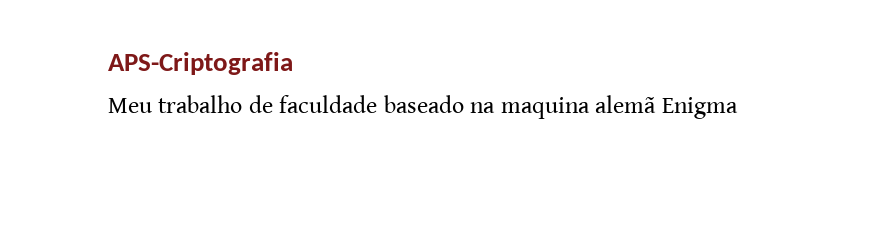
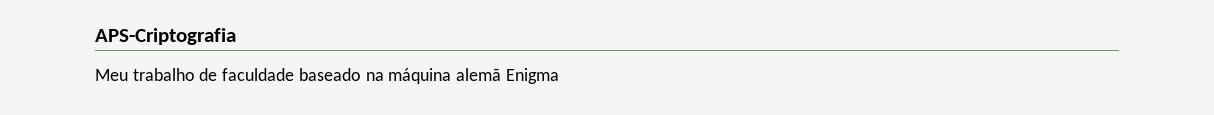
[500,97,590,119] maquina -> [388,68,452,84] máquina

